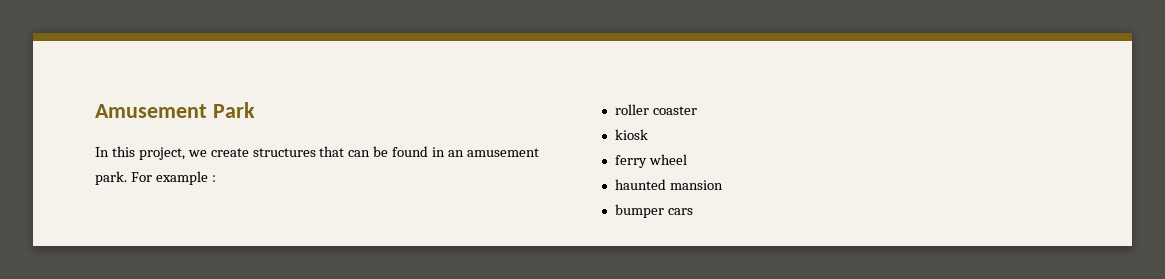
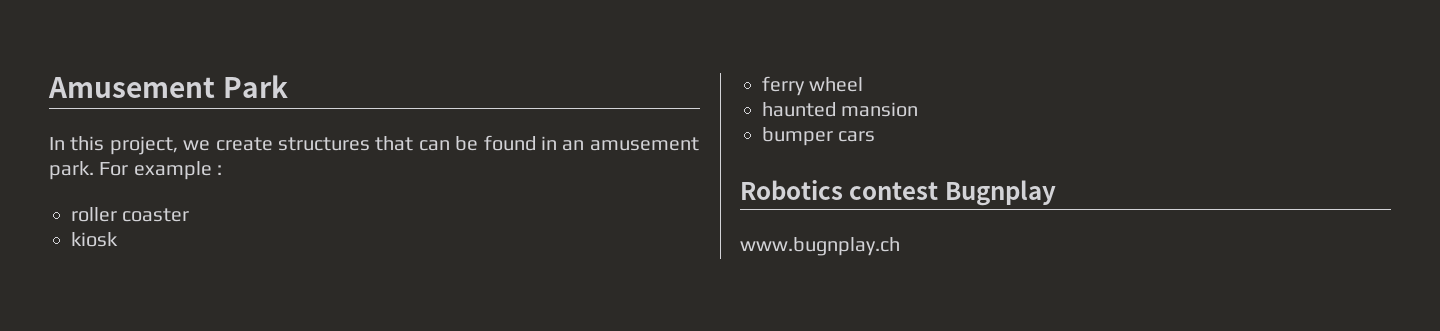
(693, 211) none -> [740,180,1056,206] [740,237,900,256] // Robotics contest Bugnplay // www.bugnplay.ch

